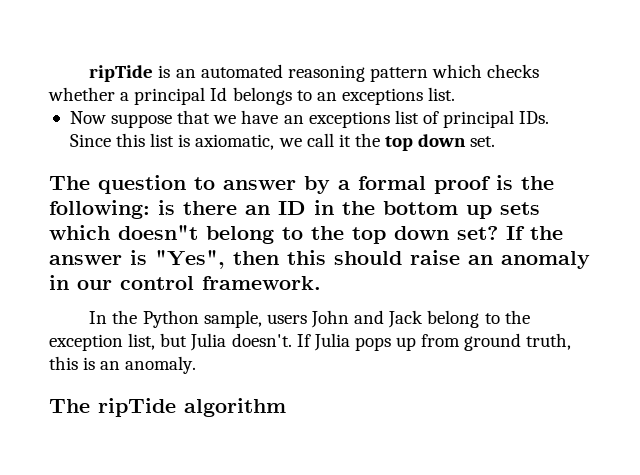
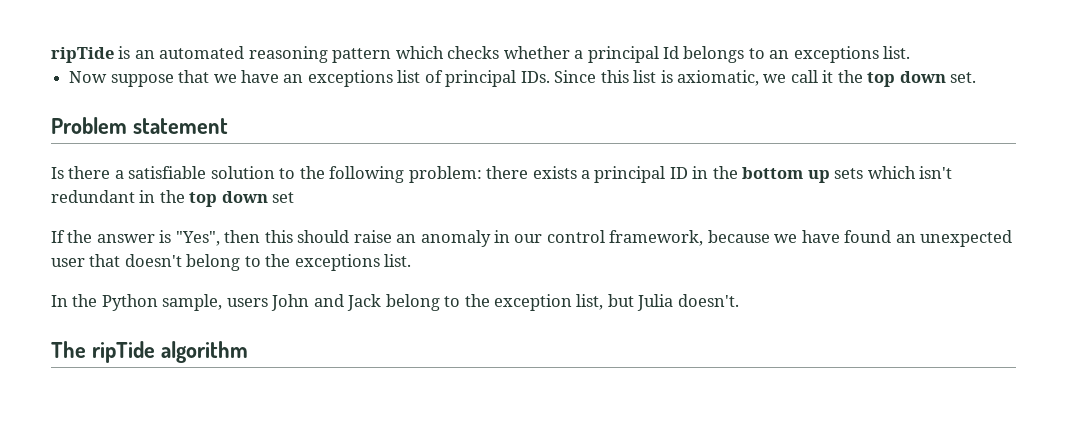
[49,175,554,194] [49,200,270,219] The question to answer by a formal proof is the following: is there an -> [51,117,228,134] [51,166,666,183] Problem statement // Is there a satisfiable solution to the following problem: there exists a principal
[118,225,498,244] doesn"t belong to the top down set? -> [919,166,953,179] [51,190,295,207] isn't redundant in the top down set //
[202,276,321,290] framework. -> [609,230,1013,247] [51,254,412,271] framework, because we have found an unexpected user that doesn't belong to the exceptions list.
[296,333,572,351] [49,356,197,374] If Julia pops up from ground truth, this is an anomaly. -> (739, 300) none

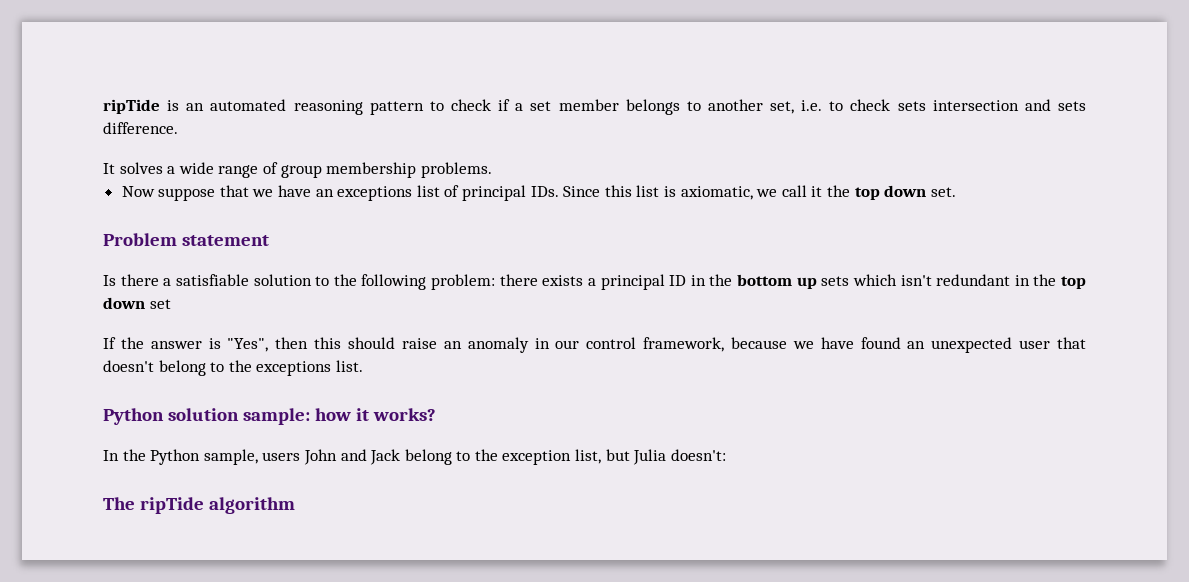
[395,46,911,63] which checks whether a principal Id belongs to an exceptions list. -> [429,99,1086,115] [103,122,178,134] [103,162,492,178] to check if a set member belongs to another set, i.e. to check sets intersection and sets difference. // It solves a wide range of group membership problems.
(412, 260) none -> [103,408,436,425] // Python solution sample: how it works?
[677,294,739,307] doesn't. -> [670,449,726,461] doesn't:

